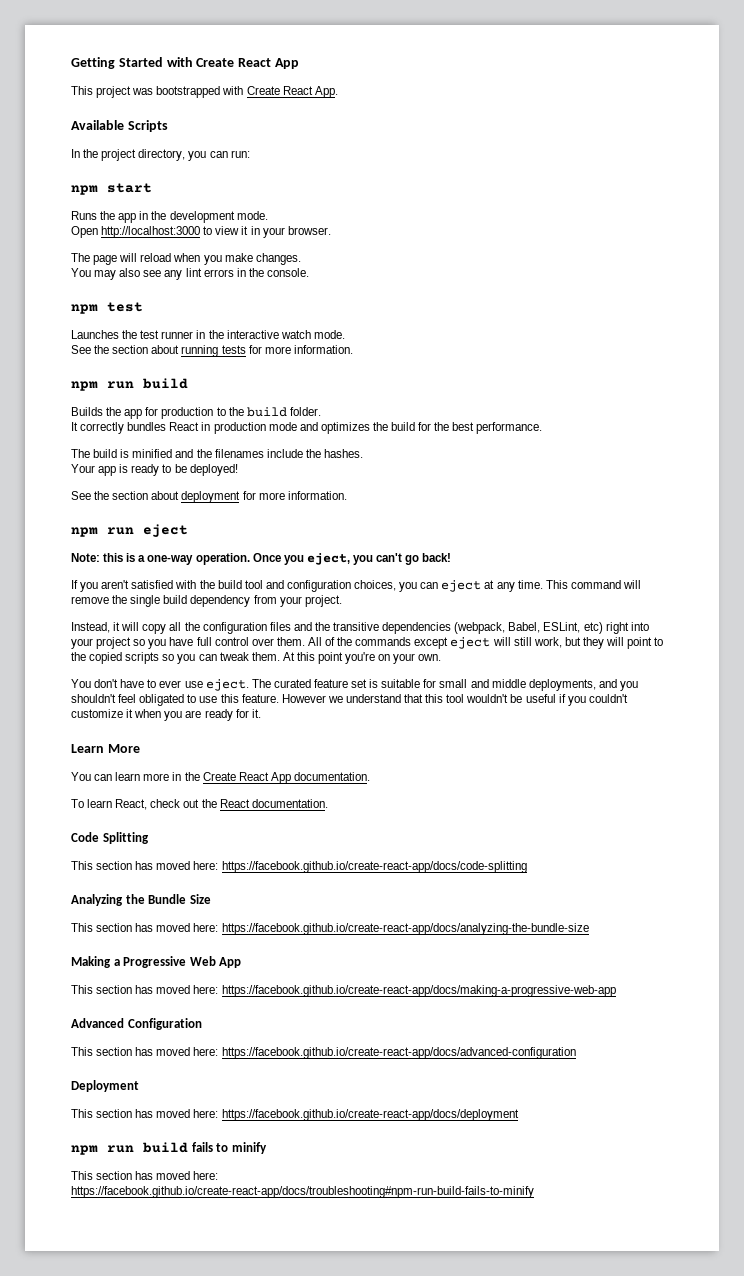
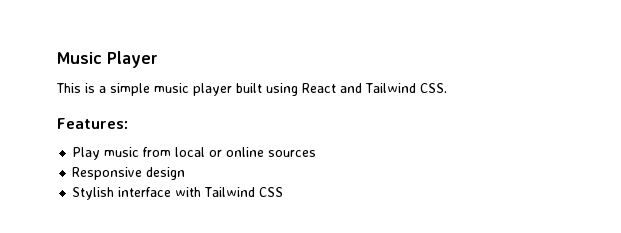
[71,57,299,69] [71,86,338,98] [71,120,168,132] [71,149,250,161] [71,183,152,195] [71,211,268,223] [71,226,331,238] [71,253,301,265] [71,268,309,280] [71,302,143,314] [71,330,345,339] [71,345,353,357] [71,378,188,391] [71,407,321,419] [71,422,543,434] [71,449,363,458] [71,464,238,476] [71,491,347,503] [71,524,188,537] [71,553,452,565] [71,580,641,592] [71,595,342,607] [71,622,649,634] [71,637,664,649] [71,652,442,664] [71,679,638,691] [71,694,628,706] [71,709,261,721] [71,744,140,753] [71,772,370,784] [71,799,328,810] [71,832,149,844] [71,861,527,873] [71,894,211,906] [71,923,589,935] [71,956,242,968] [71,985,616,997] [71,1018,202,1030] [71,1047,576,1059] [71,1080,139,1092] [71,1109,519,1121] [71,1142,267,1155] [71,1171,219,1180] [71,1186,534,1198] Getting Started with Create React App // This project was bootstrapped with Create React App. // Available Scripts // In the project directory, you can run: // npm start // Runs the app in the development mode. // Open http://localhost:3000 to view it in your browser. // The page will reload when you make changes. // You may also see any lint errors in the console. // npm test // Launches the test runner in the interactive watch mode. // See the section about running tests for more information. // npm run build // Builds the app for production to the build folder. // It correctly bundles React in production mode and optimizes the build for the best performance. // The build is minified and the filenames include the hashes. // Your app is ready to be deployed! // See the section about deployment for more information. // npm run eject // Note: this is a one-way operation. Once you eject, you can't go back! // If you aren't satisfied with the build tool and configuration choices, you can eject at any time. This command will remove the single build dependency from your project. // Instead, it will copy all the configuration files and the transitive dependencies (webpack, Babel, ESLint, etc) right into your project so you have full control over them. All of the commands except eject will still work, but they will point to the copied scripts so you can tweak them. At this point you're on your own. // You don't have to ever use eject. The curated feature set is suitable for small and middle deployments, and you shouldn't feel obligated to use this feature. However we understand that this tool wouldn't be useful if you couldn't customize it when you are ready for it. // Learn More // You can learn more in the Create React App documentation. // To learn React, check out the React documentation. // Code Splitting // This section has moved here: https://facebook.github.io/create-react-app/docs/code-splitting // Analyzing the Bundle Size // This section has moved here: https://facebook.github.io/create-react-app/docs/analyzing-the-bundle-size // Making a Progressive Web App // This section has moved here: https://facebook.github.io/create-react-app/docs/making-a-progressive-web-app // Advanced Configuration // This section has moved here: https://facebook.github.io/create-react-app/docs/advanced-configuration // Deployment // This section has moved here: https://facebook.github.io/create-react-app/docs/deployment // npm run build fails to minify // This section has moved here: https://facebook.github.io/create-react-app/docs/troubleshooting#npm-run-build-fails-to-minify -> [57,51,158,68] [56,83,447,96] [57,118,128,129] [72,147,317,160] [72,167,186,180] [72,187,284,200] Music Player // This is a simple music player built using React and Tailwind CSS. // Features: // Play music from local or online sources // Responsive design // Stylish interface with Tailwind CSS

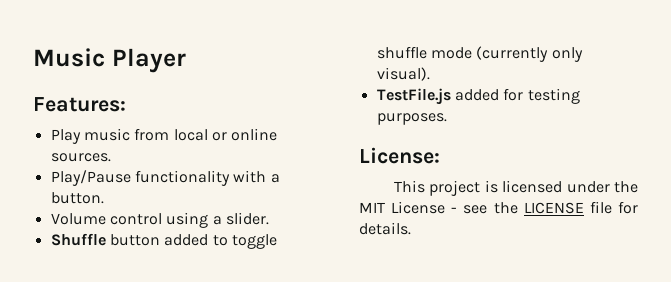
[56,83,447,96] // This is a simple music player built using React and Tailwind CSS. -> (186, 60) none
[268,150,317,157] [72,167,186,180] [72,187,284,200] sources // Responsive design // Stylish interface with Tailwind CSS -> [50,153,111,162] [50,170,280,186] [50,192,104,204] [50,212,269,228] [50,233,277,249] [376,46,583,62] [376,67,430,81] [376,88,580,105] [376,113,447,125] [359,147,440,164] [394,180,638,196] [359,201,638,214] [359,222,411,235] sources. // Play/Pause functionality with a button. // Volume control using a slider. // Shuffle button added to toggle shuffle mode (currently only visual). // TestFile.js added for testing purposes. // License: // This project is licensed under the MIT License - see the LICENSE file for details.

